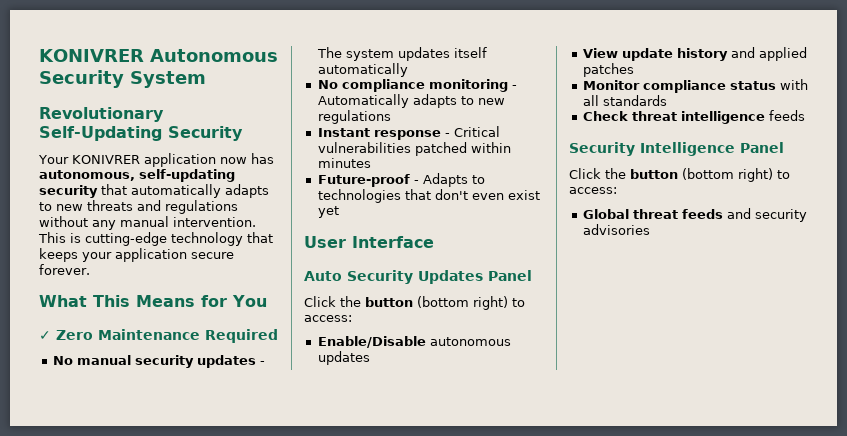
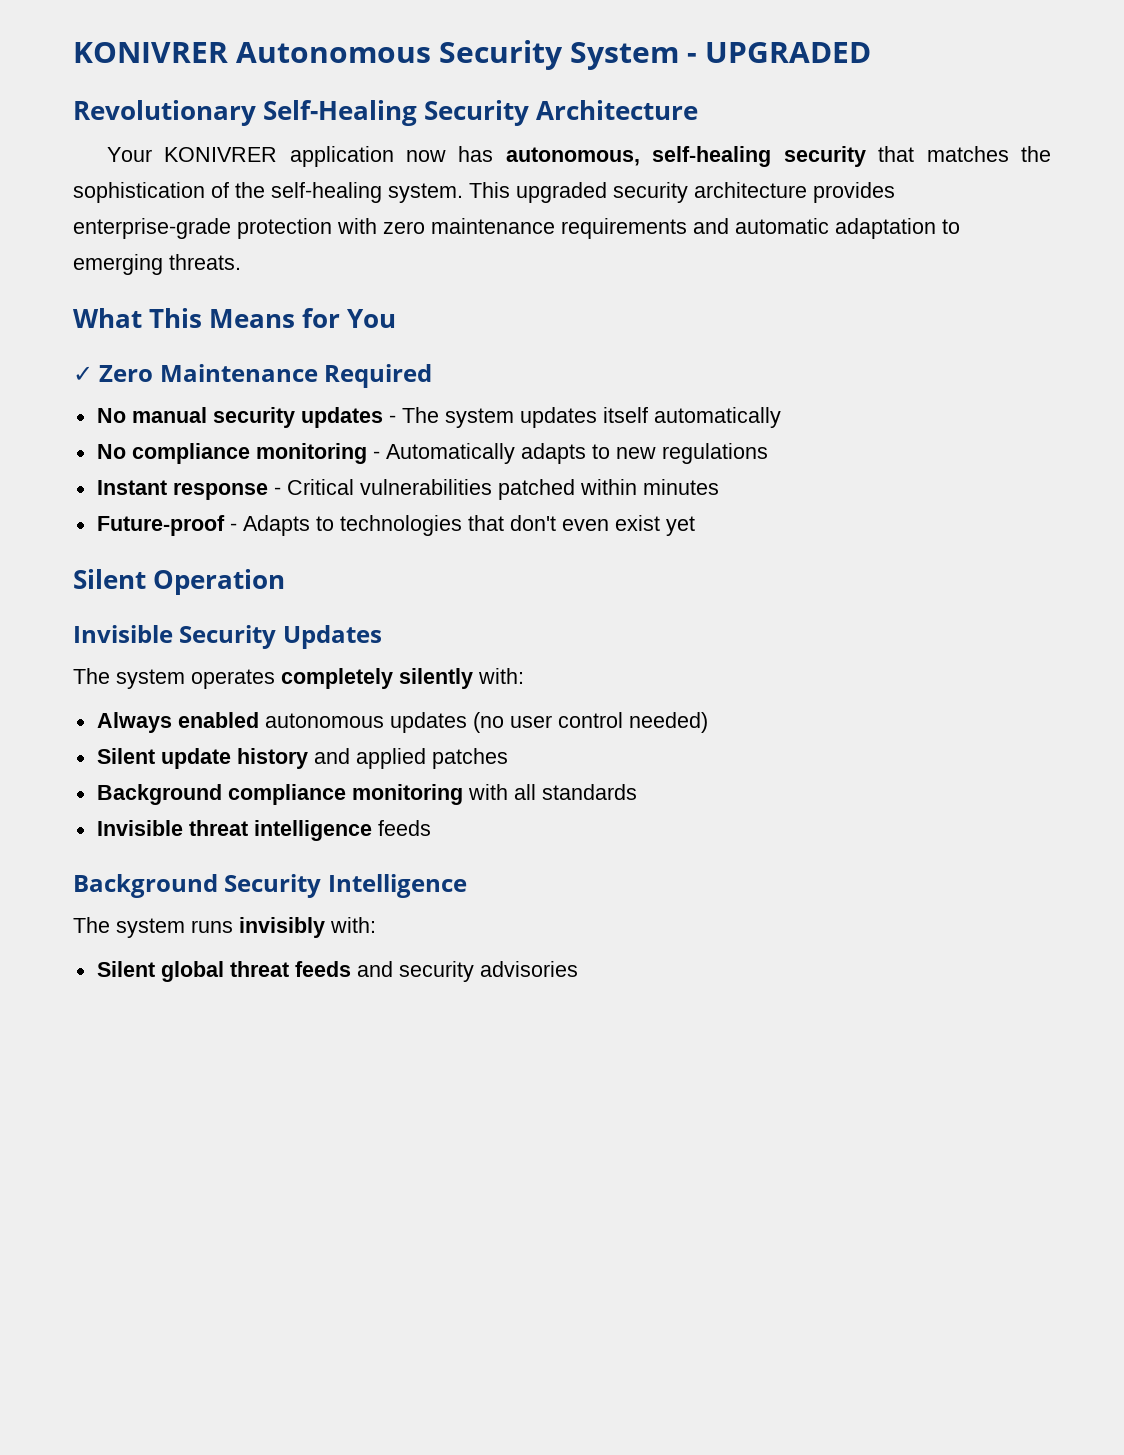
(206, 79) none -> [686,42,871,63] - UPGRADED
[39,126,243,141] Self-Updating Security -> [263,100,699,126] Self-Healing Security Architecture
[139,169,235,182] self-updating -> [652,146,772,167] self-healing
[131,184,269,198] [39,200,238,214] [39,216,256,230] [38,232,273,246] [39,248,234,262] [39,264,90,275] automatically adapts to new threats and regulations without any manual intervention. This is cutting-edge technology that keeps your application secure forever. -> [926,146,1051,162] [73,182,895,203] [73,218,960,239] [73,254,241,275] matches the sophistication of the self-healing system. This upgraded security architecture provides enterprise-grade protection with zero maintenance requirements and automatic adaptation to emerging threats.
[304,236,434,248] [304,271,342,281] User Interface // Auto -> [73,569,286,595] [73,625,173,643] Silent Operation // Invisible
[488,270,532,281] [304,296,525,310] [304,315,352,322] [317,336,511,348] [317,351,370,365] [582,48,618,58] Panel // Click the button (bottom right) to access: // Enable/Disable autonomous updates // View -> [73,668,524,689] [96,712,708,733] [96,748,155,764] // The system operates completely silently with: // Always enabled autonomous updates (no user control needed) // Silent
[582,80,776,93] Monitor compliance status -> [96,784,463,805] Background compliance monitoring
[582,111,628,121] Check -> [96,820,183,836] Invisible
(805, 115) none -> [73,874,218,898] Background
[740,142,784,153] [569,168,790,182] [569,187,617,194] [582,209,629,219] Panel // Click the button (bottom right) to access: // Global -> [73,917,376,938] [96,961,224,982] // The system runs invisibly with: // Silent global

